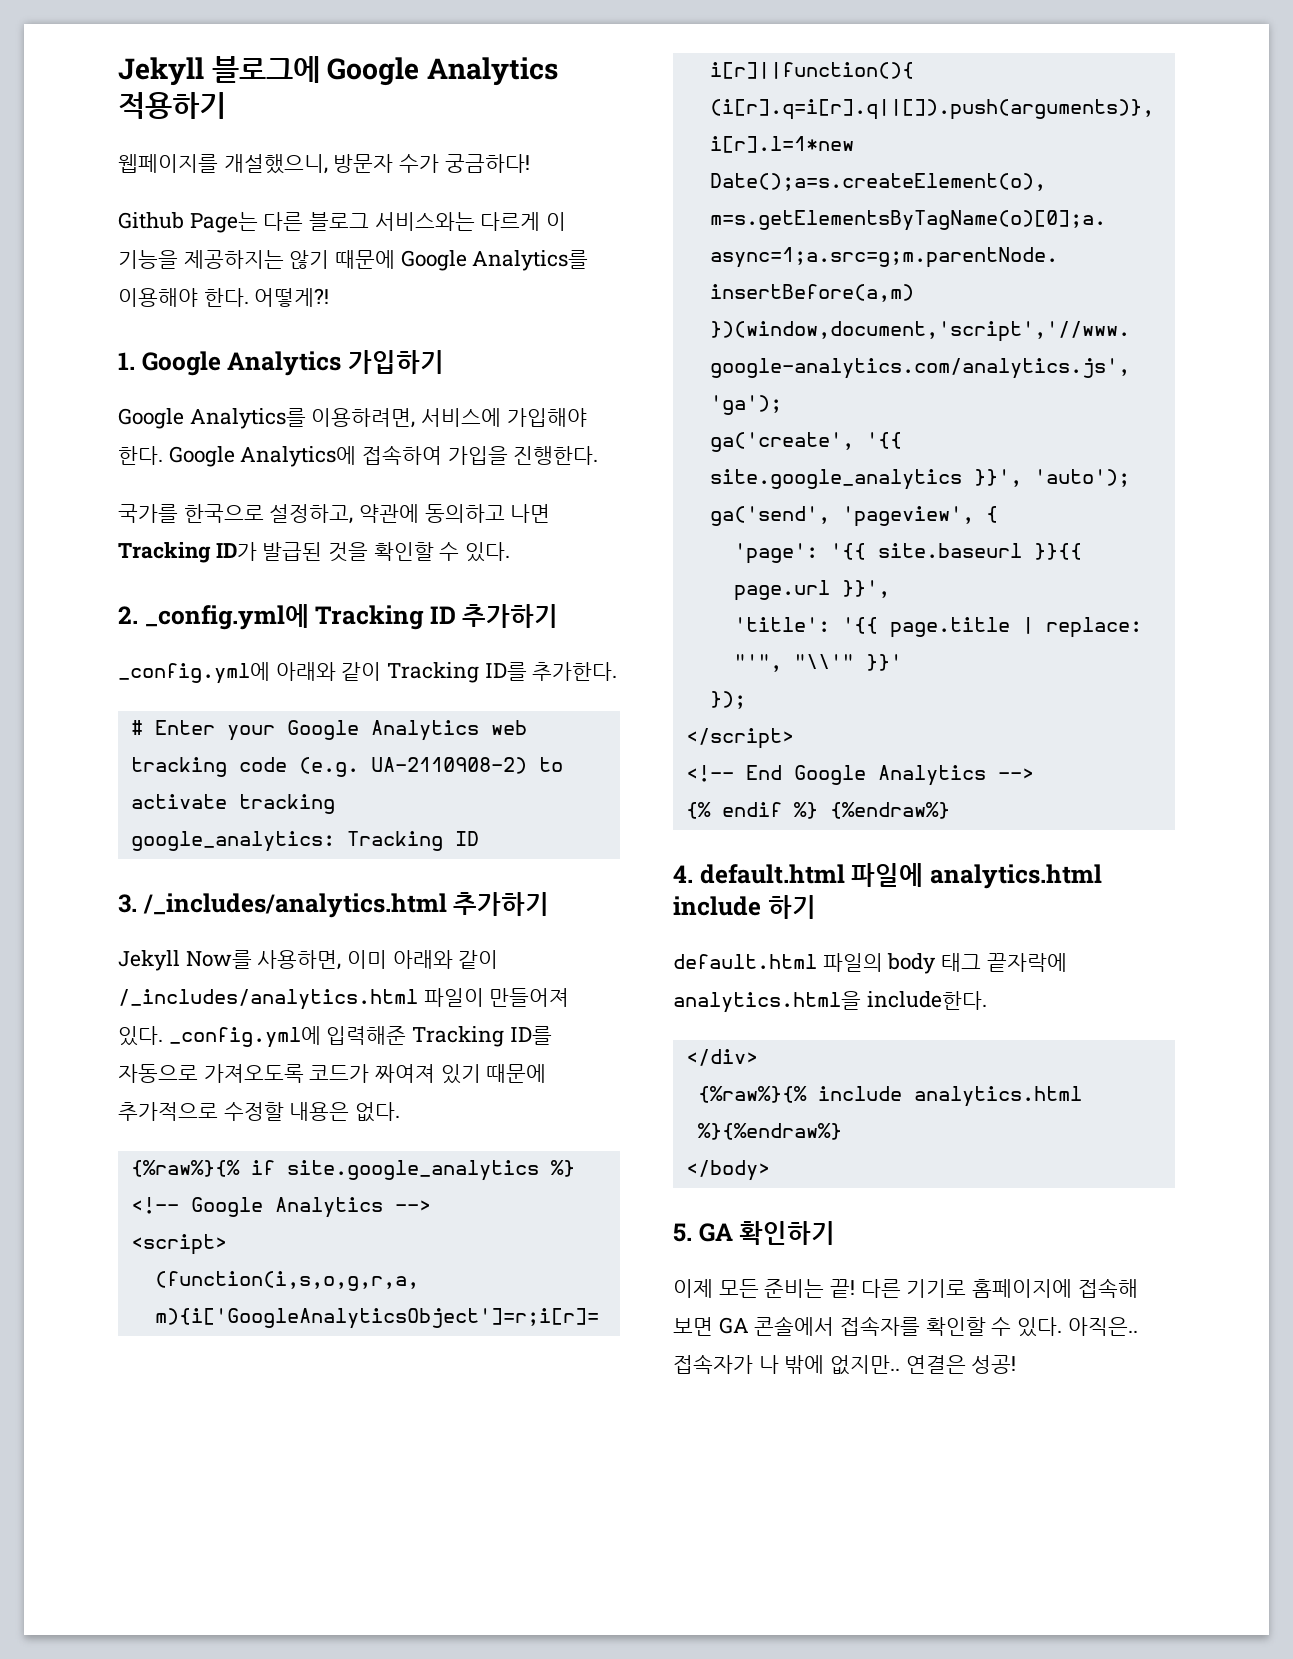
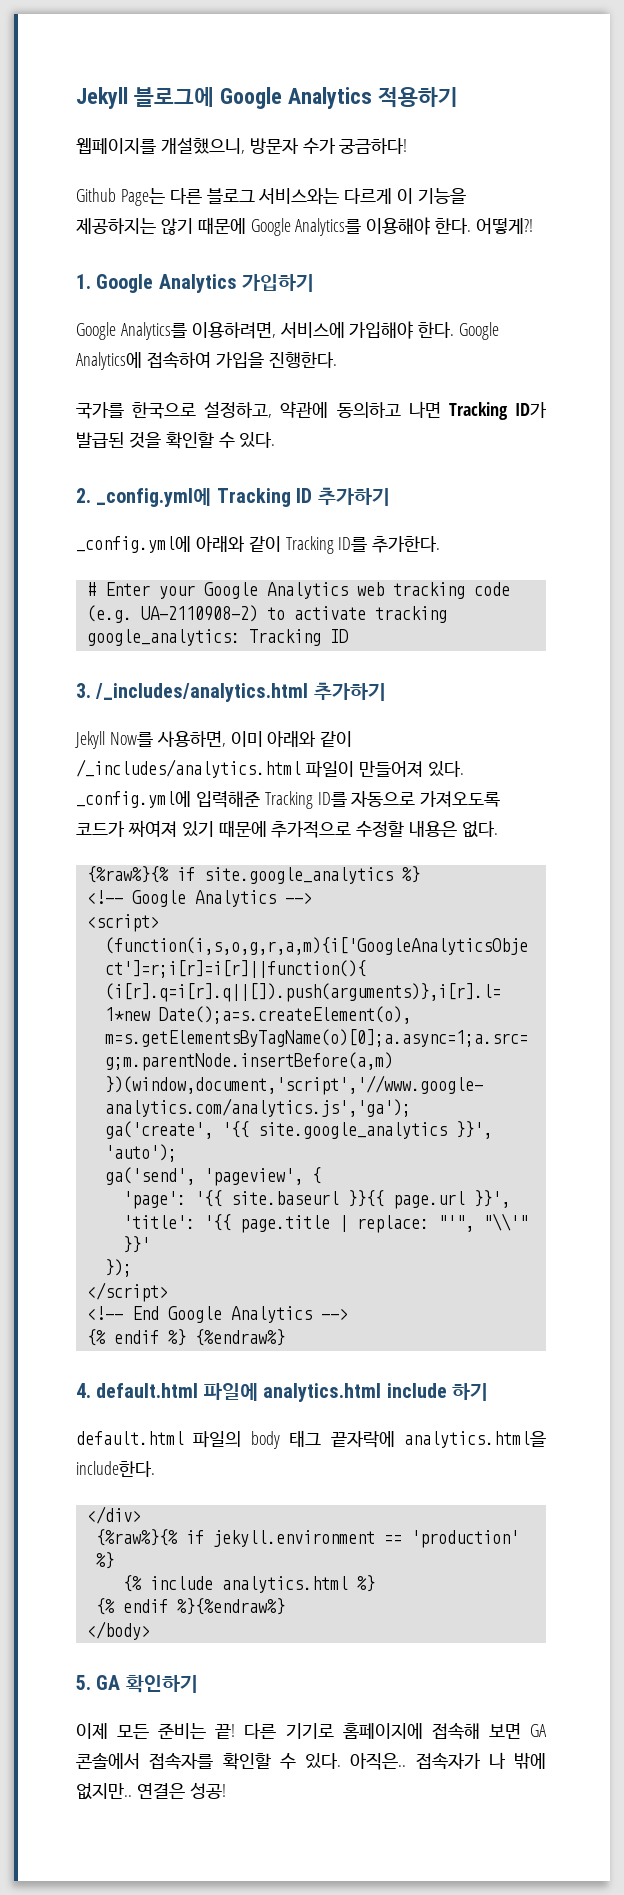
[817,1086,1082,1107] include analytics.html -> [185,1530,519,1548] [95,1552,114,1569] [122,1575,375,1593] [95,1598,168,1615] if jekyll.environment == 'production' %} // {% include analytics.html %} // {% endif

